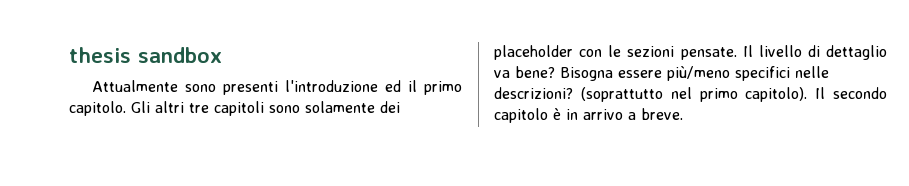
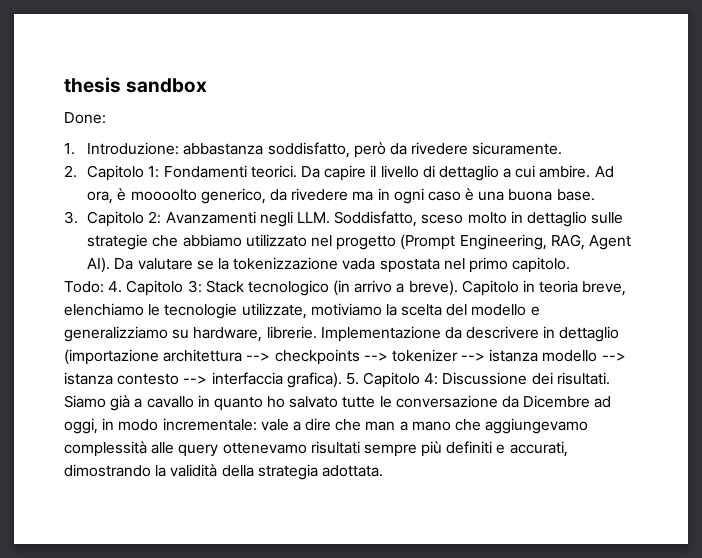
[91,80,463,95] [69,101,400,116] [494,45,887,60] [494,66,829,81] [494,87,887,102] [494,108,683,123] Attualmente sono presenti l'introduzione ed il primo capitolo. Gli altri tre capitoli sono solamente dei placeholder con le sezioni pensate. Il livello di dettaglio va bene? Bisogna essere più/meno specifici nelle descrizioni? (soprattutto nel primo capitolo). Il secondo capitolo è in arrivo a breve. -> [64,112,106,124] [64,142,563,158] [64,165,614,181] [87,188,595,204] [64,211,624,227] [87,234,631,250] [87,257,571,273] [64,280,627,296] [64,303,540,319] [64,326,620,342] [64,349,626,365] [64,372,610,388] [64,395,612,411] [64,418,589,434] [64,441,568,457] [64,464,383,480] Done: // 1. Introduzione: abbastanza soddisfatto, però da rivedere sicuramente. // 2. Capitolo 1: Fondamenti teorici. Da capire il livello di dettaglio a cui ambire. Ad ora, è moooolto generico, da rivedere ma in ogni caso è una buona base. // 3. Capitolo 2: Avanzamenti negli LLM. Soddisfatto, sceso molto in dettaglio sulle strategie che abbiamo utilizzato nel progetto (Prompt Engineering, RAG, Agent AI). Da valutare se la tokenizzazione vada spostata nel primo capitolo. // Todo: 4. Capitolo 3: Stack tecnologico (in arrivo a breve). Capitolo in teoria breve, elenchiamo le tecnologie utilizzate, motiviamo la scelta del modello e generalizziamo su hardware, librerie. Implementazione da descrivere in dettaglio (importazione architettura --> checkpoints --> tokenizer --> istanza modello --> istanza contesto --> interfaccia grafica). 5. Capitolo 4: Discussione dei risultati. Siamo già a cavallo in quanto ho salvato tutte le conversazione da Dicembre ad oggi, in modo incrementale: vale a dire che man a mano che aggiungevamo complessità alle query ottenevamo risultati sempre più definiti e accurati, dimostrando la validità della strategia adottata.

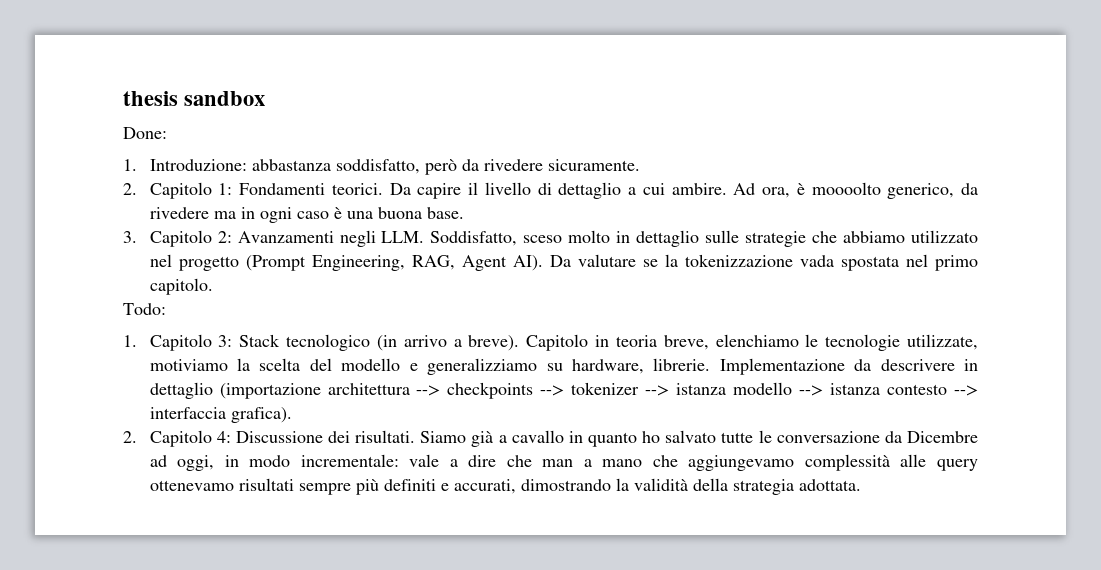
[108,281,123,293] 4. -> [123,335,137,347] // 1.
[345,373,359,385] 5. -> [123,431,137,443] // 2.

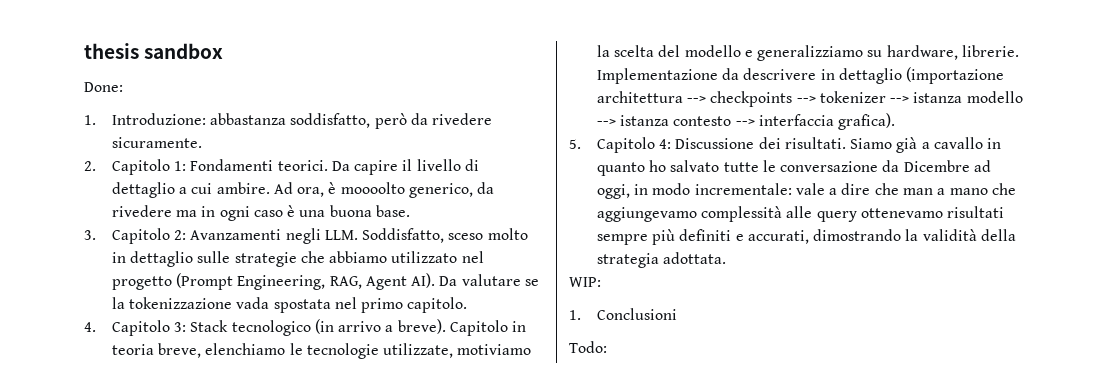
[123,303,166,315] [123,335,137,347] Todo: // 1. -> [84,322,96,332] 4.
[123,431,137,443] 2. -> [569,139,581,149] 5.
(861, 485) none -> [569,277,601,287] [569,308,677,320] [569,341,607,353] // WIP: // 1. Conclusioni // Todo:

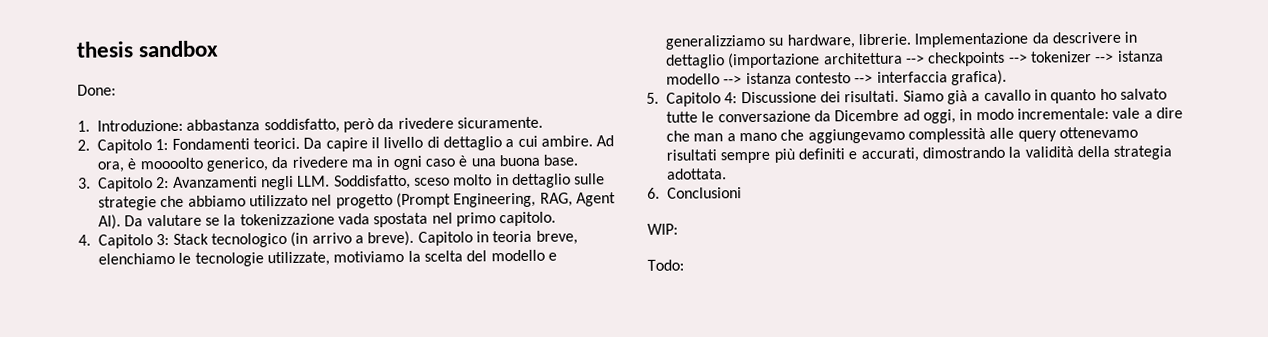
[569,277,601,287] [569,310,581,320] WIP: // 1. -> [647,187,660,199] 6.
(677, 314) none -> [647,223,678,235] // WIP:

